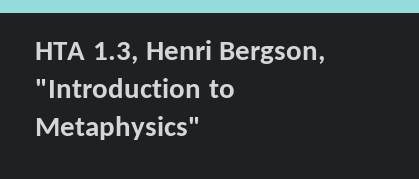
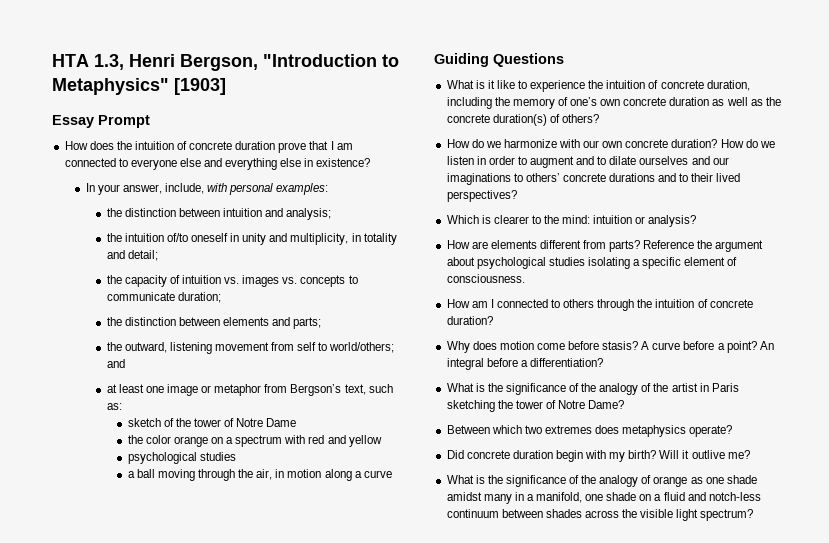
(201, 128) none -> [174,78,226,95] [52,115,150,128] [64,141,353,153] [64,158,371,170] [85,183,329,195] [106,208,332,220] [106,233,397,245] [106,250,158,261] [106,275,358,287] [106,292,221,303] [106,317,322,329] [106,342,395,354] [106,359,125,368] [106,384,393,396] [106,403,122,410] [127,418,297,427] [127,435,382,447] [127,452,236,464] [127,469,392,481] [434,53,564,67] [446,80,750,92] [446,97,781,109] [446,114,599,126] [446,139,775,148] [446,156,729,168] [446,173,741,185] [446,190,517,202] [446,215,697,227] [446,240,764,252] [446,257,738,269] [446,274,525,283] [446,299,753,311] [446,316,493,325] [446,341,774,353] [446,358,603,370] [446,383,739,395] [446,400,625,412] [446,425,733,437] [446,450,750,462] [446,475,757,487] [446,492,761,504] [446,509,754,521] [1903] // Essay Prompt // How does the intuition of concrete duration prove that I am connected to everyone else and everything else in existence? // In your answer, include, with personal examples: // the distinction between intuition and analysis; // the intuition of/to oneself in unity and multiplicity, in totality and detail; // the capacity of intuition vs. images vs. concepts to communicate duration; // the distinction between elements and parts; // the outward, listening movement from self to world/others; and // at least one image or metaphor from Bergson’s text, such as: // sketch of the tower of Notre Dame // the color orange on a spectrum with red and yellow // psychological studies // a ball moving through the air, in motion along a curve // Guiding Questions // What is it like to experience the intuition of concrete duration, including the memory of one’s own concrete duration as well as the concrete duration(s) of others? // How do we harmonize with our own concrete duration? How do we listen in order to augment and to dilate ourselves and our imaginations to others’ concrete durations and to their lived perspectives? // Which is clearer to the mind: intuition or analysis? // How are elements different from parts? Reference the argument about psychological studies isolating a specific element of consciousness. // How am I connected to others through the intuition of concrete duration? // Why does motion come before stasis? A curve before a point? An integral before a differentiation? // What is the significance of the analogy of the artist in Paris sketching the tower of Notre Dame? // Between which two extremes does metaphysics operate? // Did concrete duration begin with my birth? Will it outlive me? // What is the significance of the analogy of orange as one shade amidst many in a manifold, one shade on a fluid and notch-less continuum between shades across the visible light spectrum?

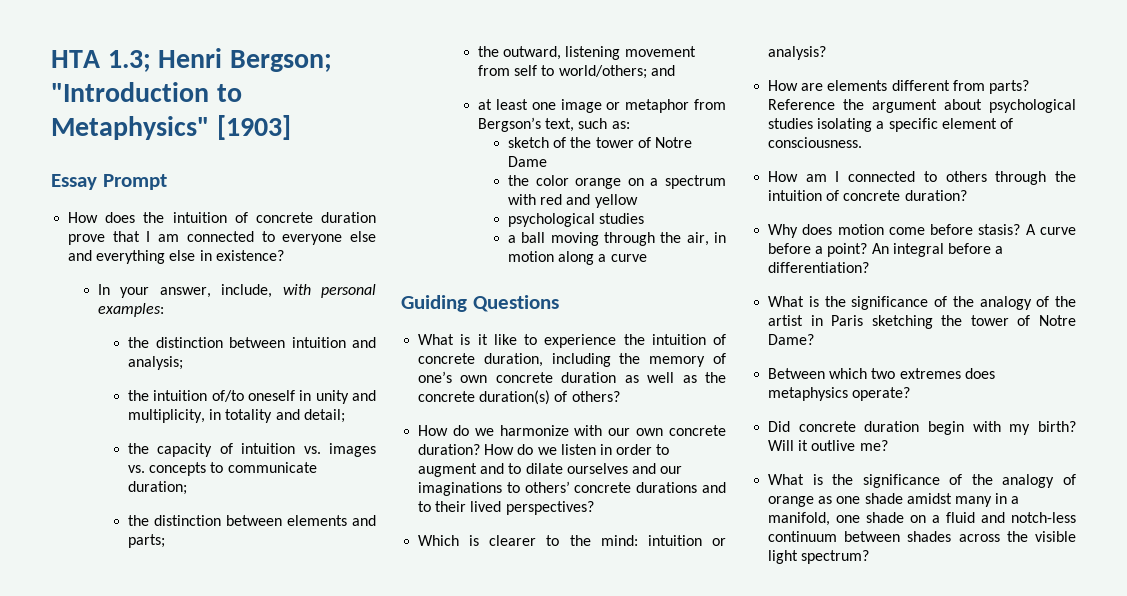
[94,54,258,71] 1.3, Henri Bergson, -> [107,48,332,72] 1.3; Henri Bergson;

